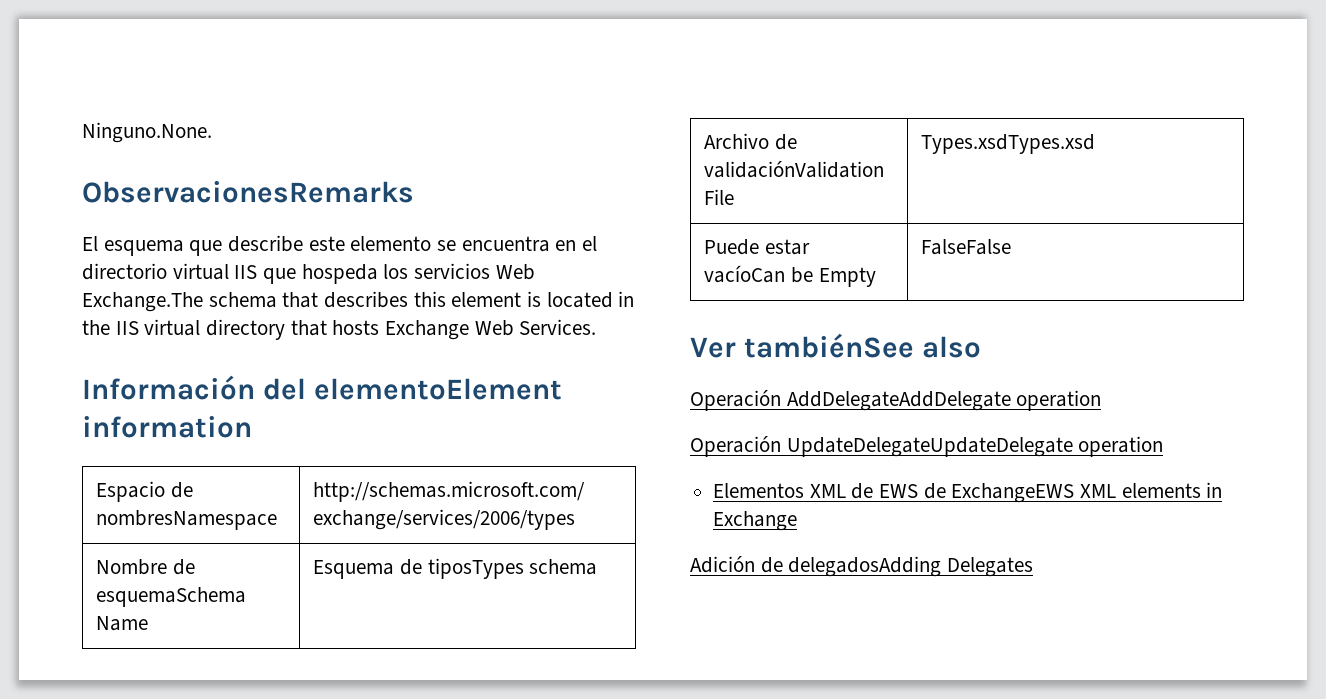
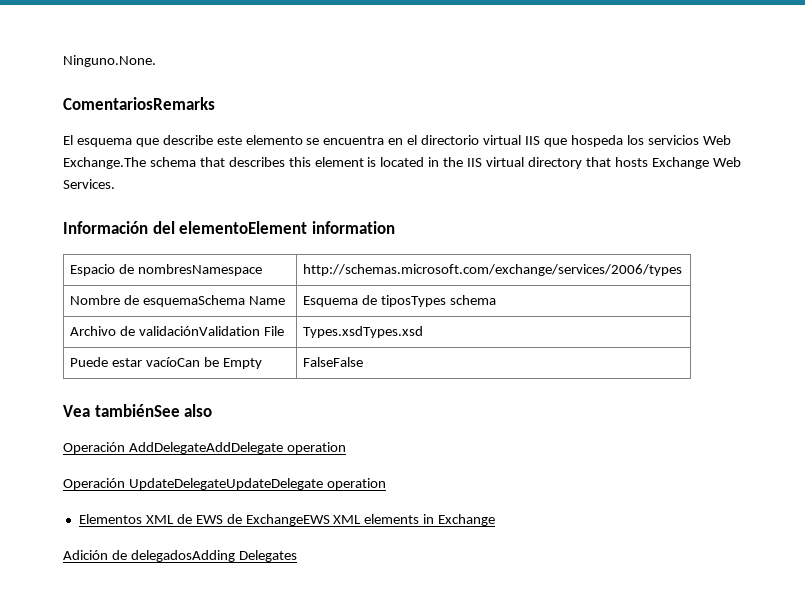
[82,181,414,203] ObservacionesRemarks -> [63,97,215,110] ComentariosRemarks
[690,337,736,358] Ver -> [63,405,90,417] Vea

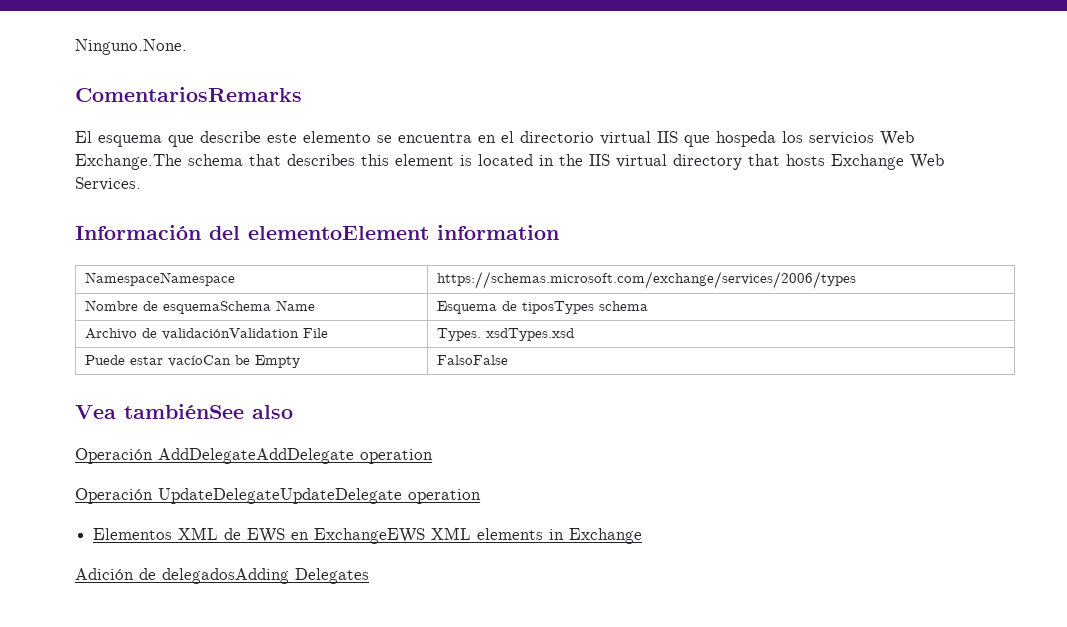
[70,264,262,276] [303,264,683,276] Espacio de nombresNamespace | http://schemas.microsoft.com/exchange/services/2006/types -> [84,272,235,286] [436,271,856,289] NamespaceNamespace | https://schemas.microsoft.com/exchange/services/2006/types
[303,326,424,338] Types.xsdTypes.xsd -> [436,328,574,341] Types. xsdTypes.xsd
[303,357,364,367] FalseFalse -> [436,355,508,365] FalsoFalse
[226,514,242,524] de -> [291,532,310,540] en

